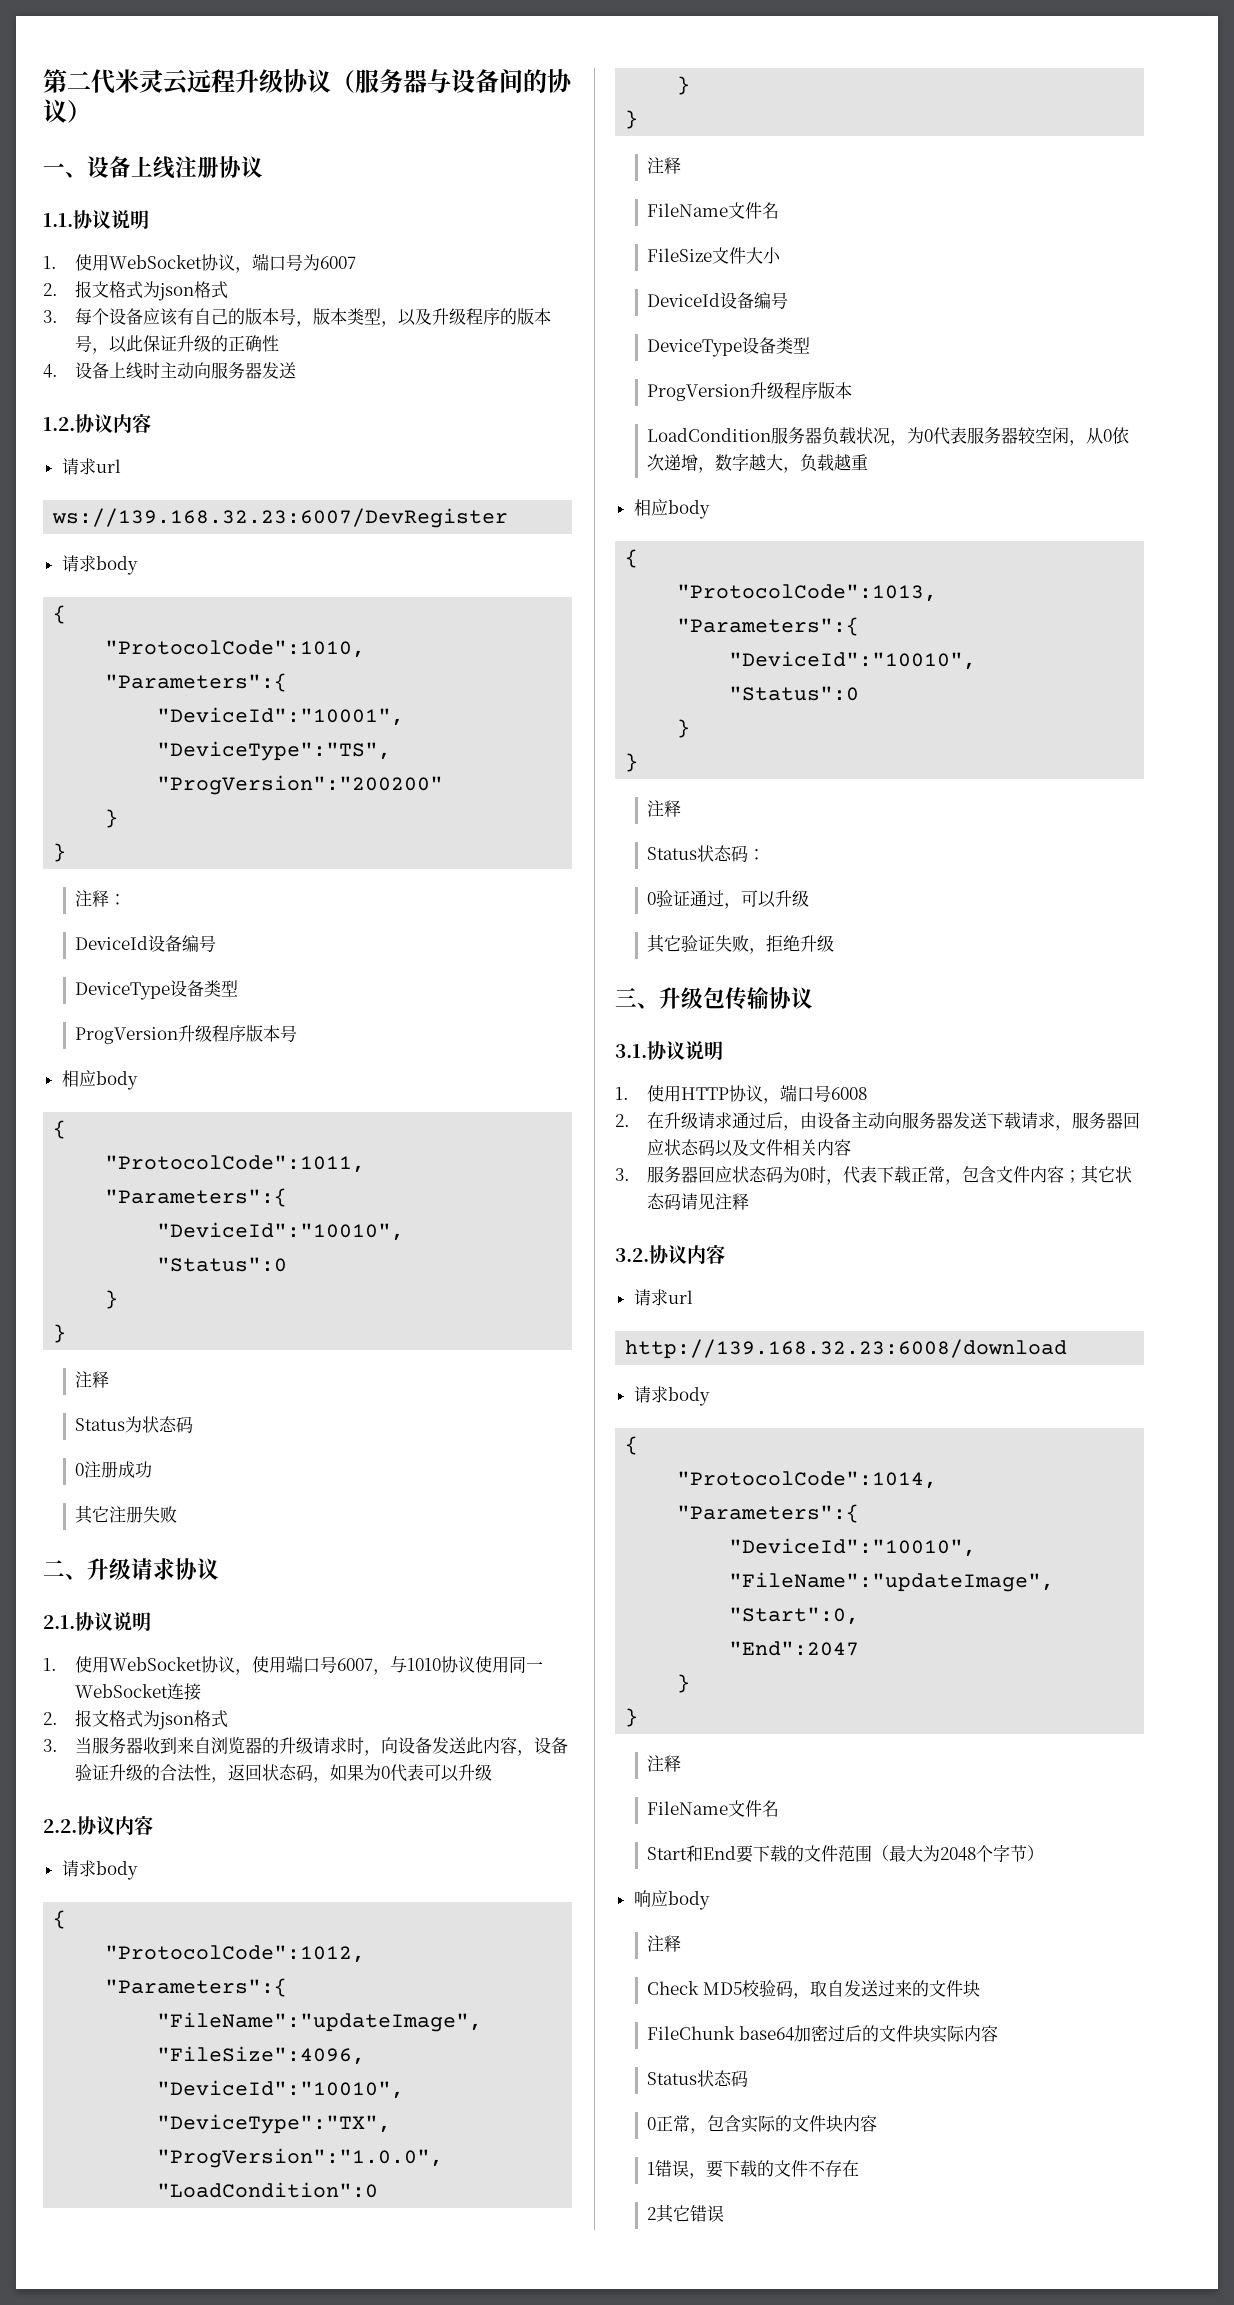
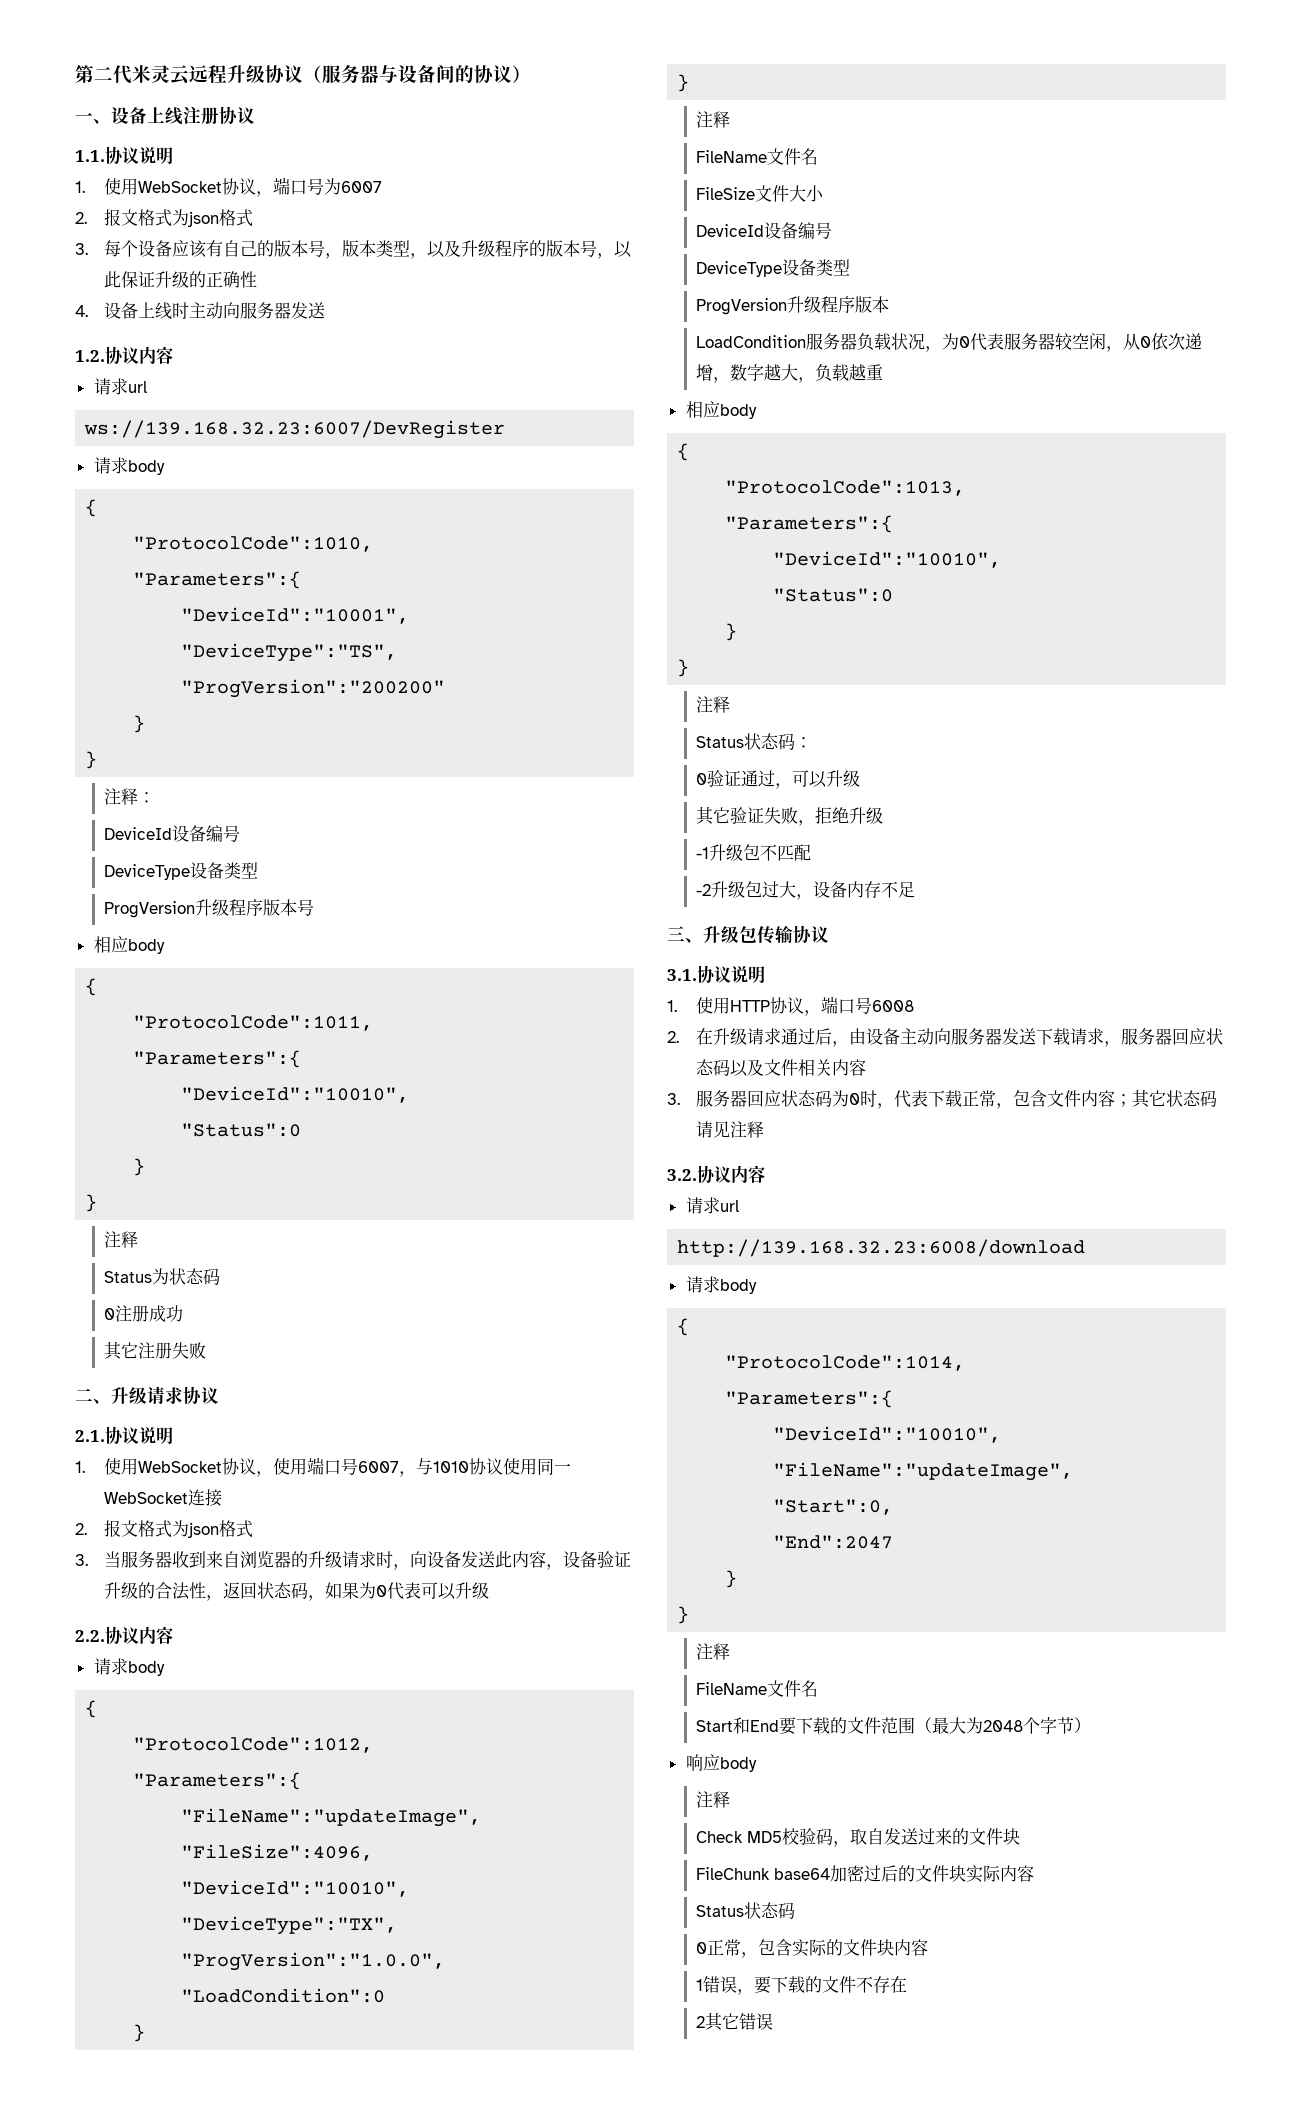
(835, 943) none -> [696,844,812,861] [696,881,916,900] // -1升级包不匹配 // -2升级包过大，设备内存不足

